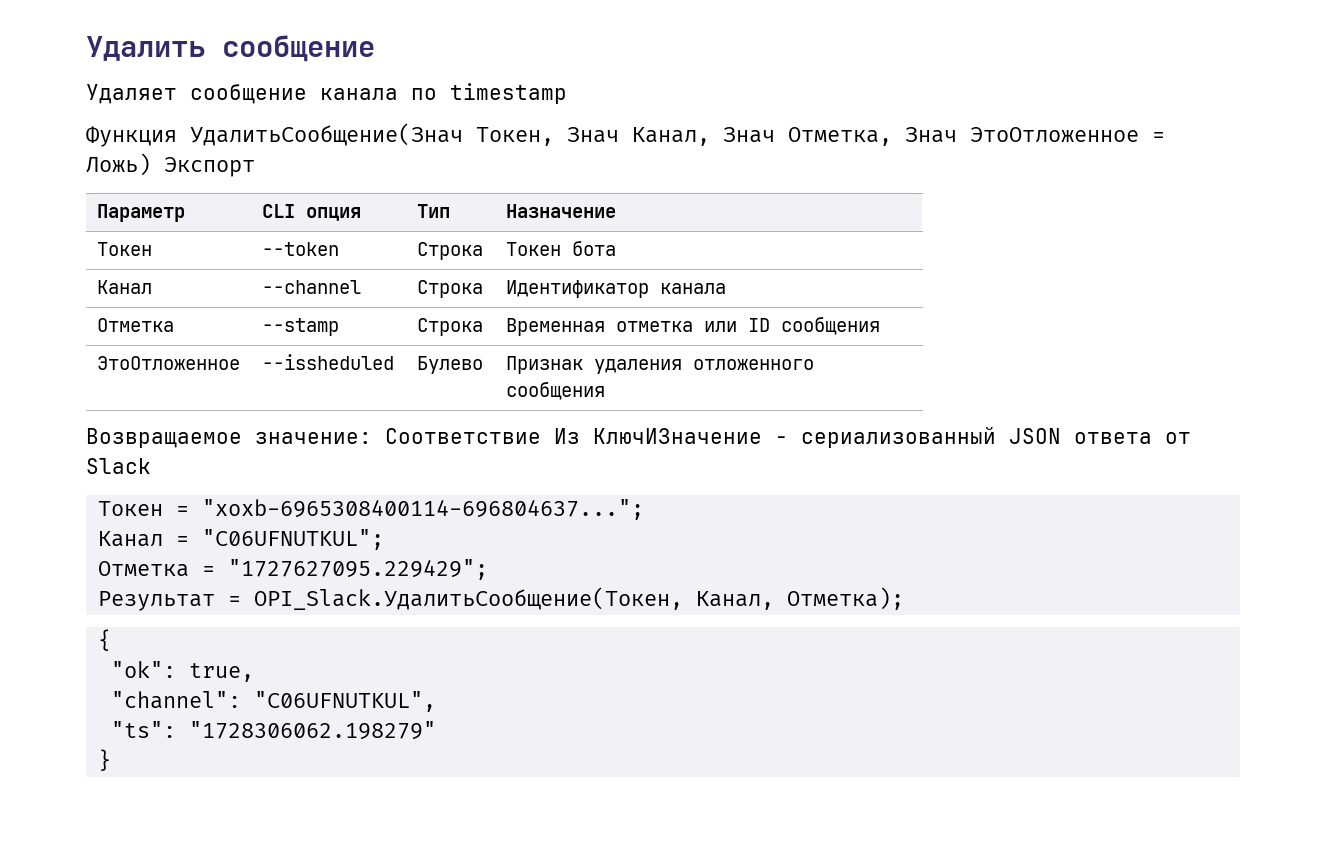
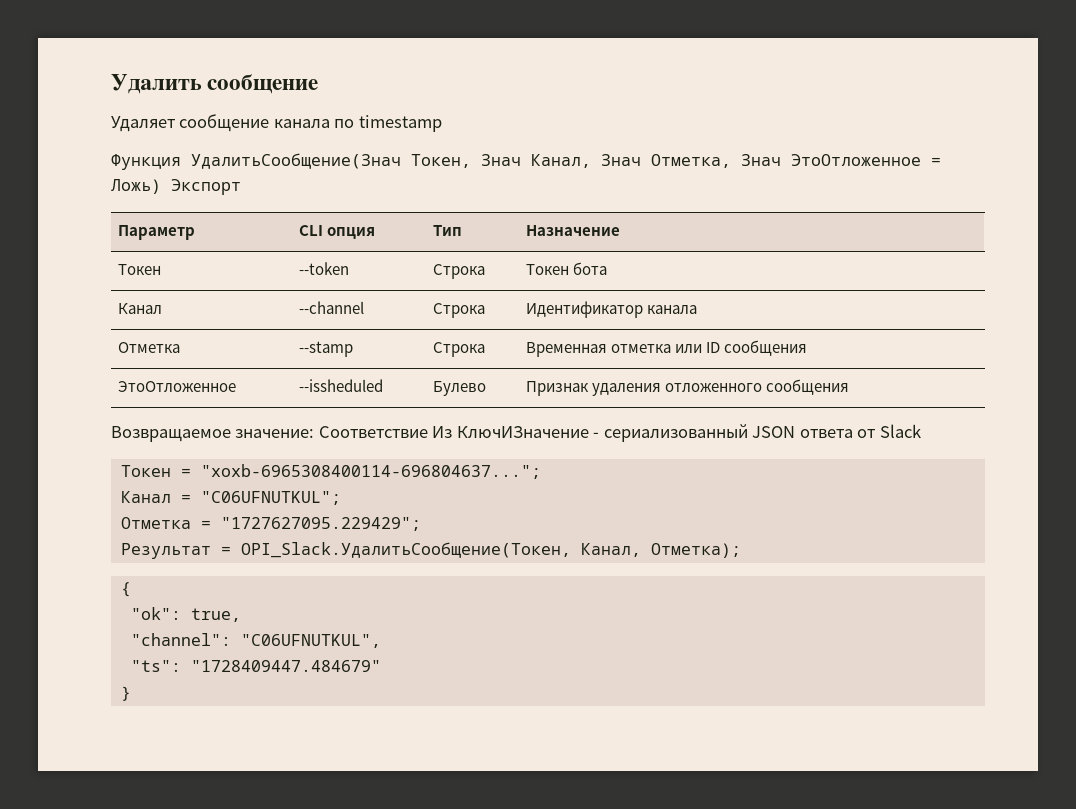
[189,721,437,740] "1728306062.198279" -> [190,660,381,672] "1728409447.484679"

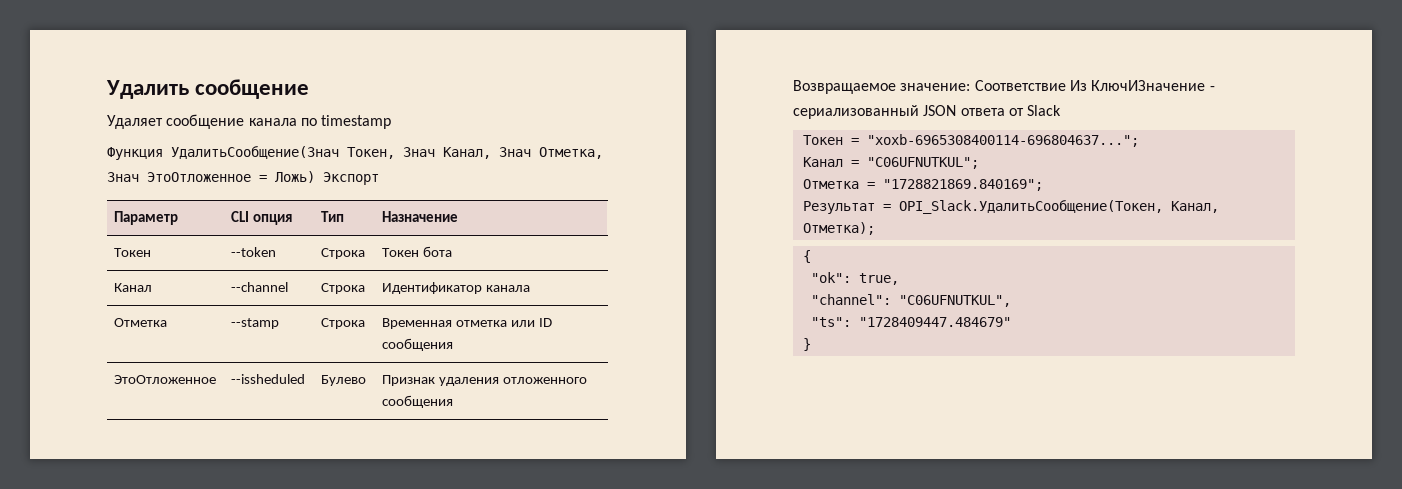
[220,517,421,531] "1727627095.229429"; -> [882,179,1043,191] "1728821869.840169";

